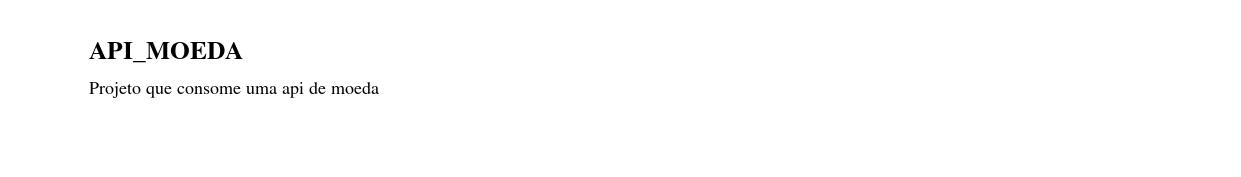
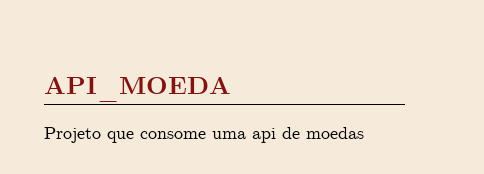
[331,82,379,94] moeda -> [306,127,364,139] moedas

